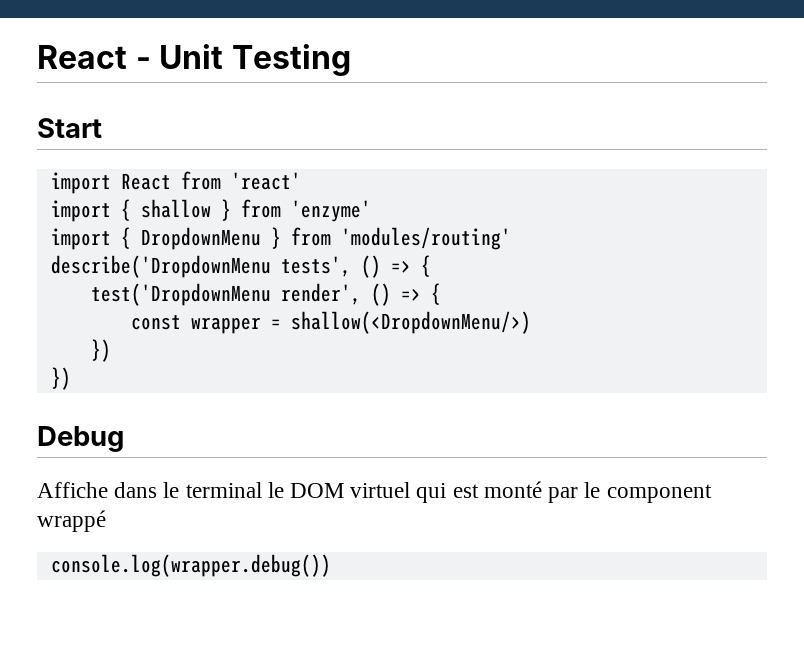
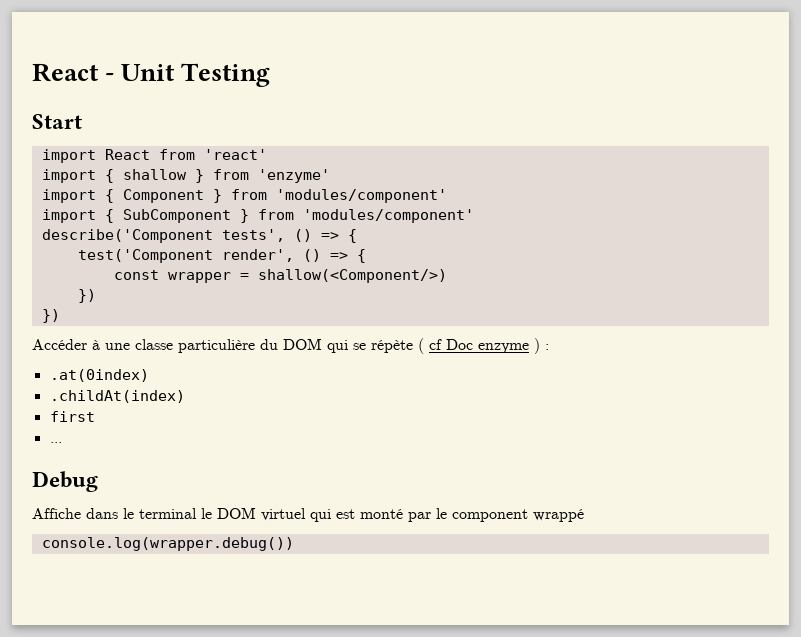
[140,227,511,250] [50,255,271,278] DropdownMenu } from 'modules/routing' // describe('DropdownMenu -> [122,189,447,203] [41,209,474,223] [41,229,213,243] Component } from 'modules/component' // import { SubComponent } from 'modules/component' // describe('Component
[90,283,271,306] test('DropdownMenu -> [77,249,213,263] test('Component
[290,311,531,334] shallow(<DropdownMenu/>) -> [257,269,447,283] shallow(<Component/>)
(71, 378) none -> [32,338,549,354] [49,369,149,382] [49,390,185,403] [49,411,95,422] [49,442,62,443] // Accéder à une classe particulière du DOM qui se répète ( cf Doc enzyme ) : // .at(0index) // .childAt(index) // first // ...

